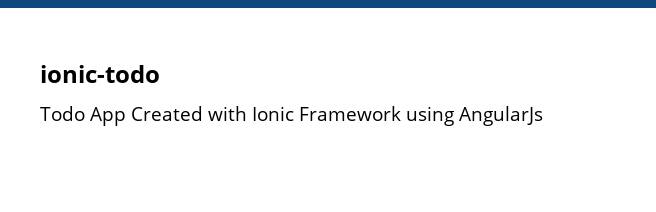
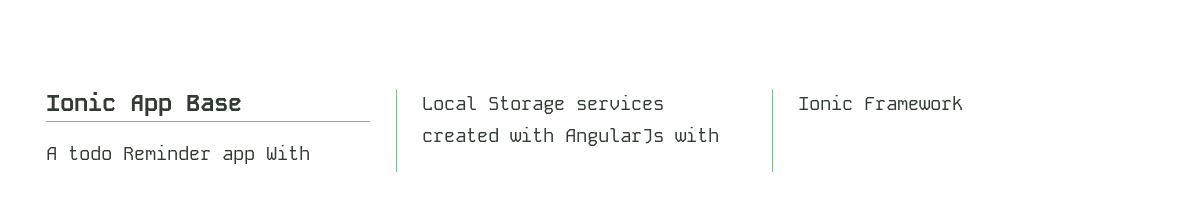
[40,65,160,83] [40,106,203,126] ionic-todo // Todo App Created -> [46,92,242,116] [46,144,310,164] [422,94,664,114] [422,126,664,146] Ionic App Base // A todo Reminder app With Local Storage services created with AngularJs
[405,106,543,126] using AngularJs -> (963, 103) none

